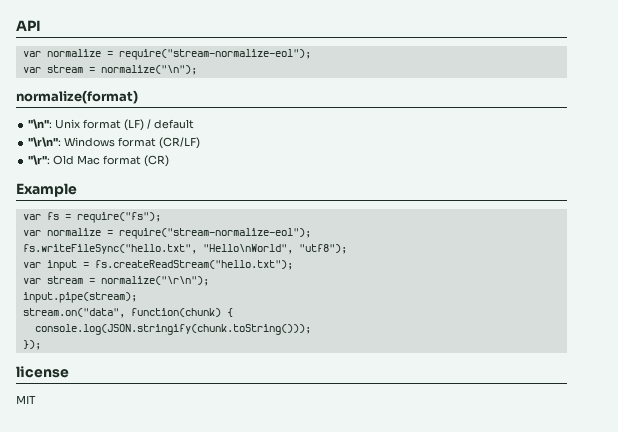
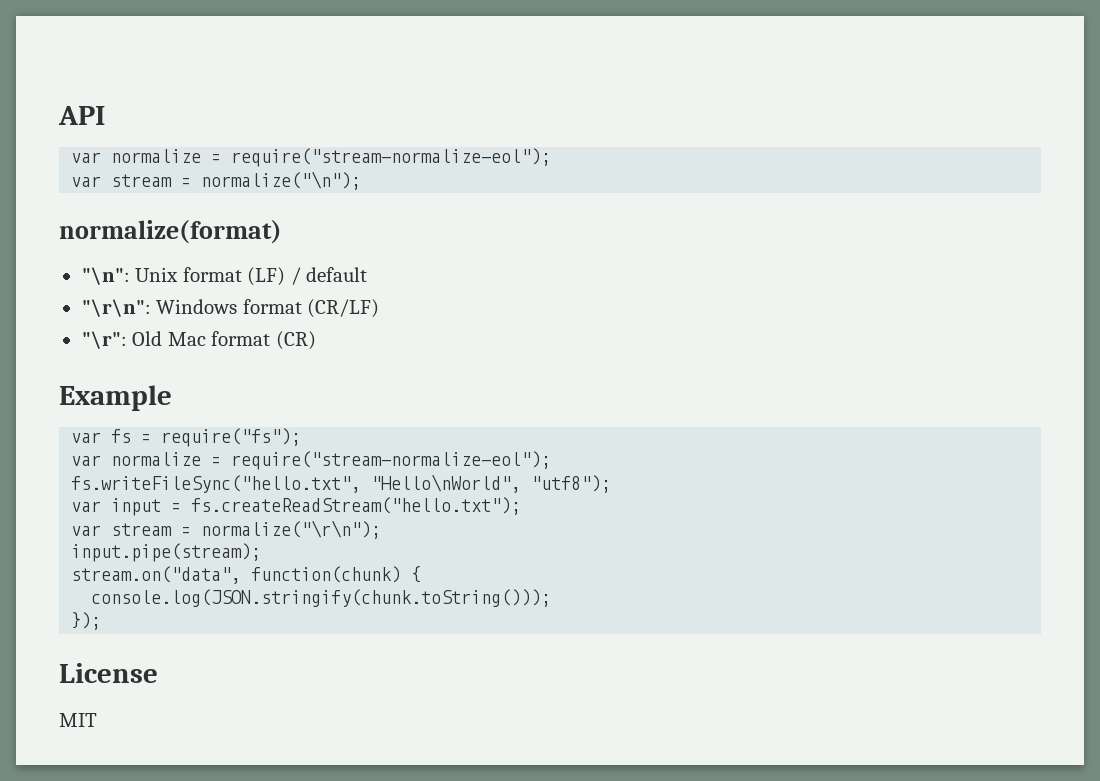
[16,366,69,378] license -> [59,663,158,683] License

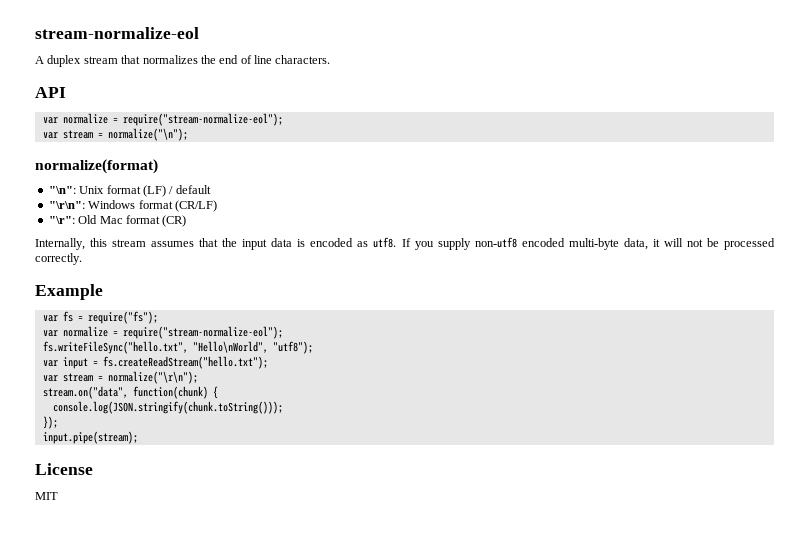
(58, 115) none -> [35,27,199,39] [35,55,331,67] stream-normalize-eol // A duplex stream that normalizes the end of line characters. //
(316, 340) none -> [35,237,776,250] [35,253,82,265] // Internally, this stream assumes that the input data is encoded as utf8. If you supply non-utf8 encoded multi-byte data, it will not be processed correctly.
[71,543,262,562] // input.pipe(stream); -> (198, 377) none
(102, 621) none -> [42,431,138,444] // input.pipe(stream);

